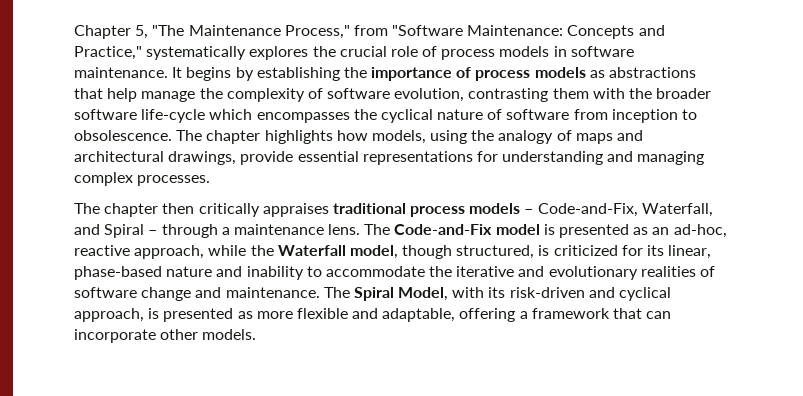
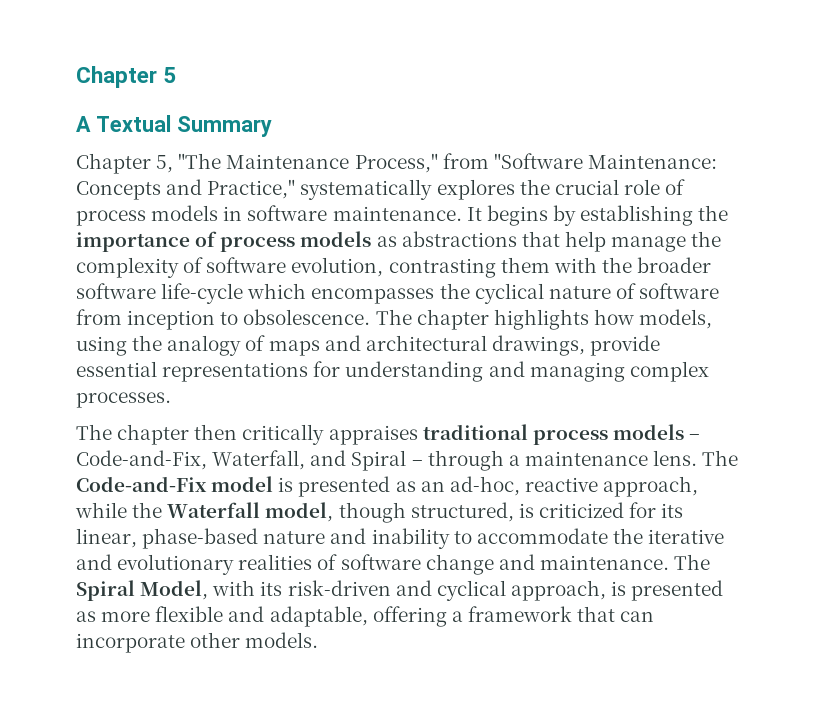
[74,25,131,39] Chapter -> [76,66,177,88] [76,115,272,137] [76,153,151,174] Chapter 5 // A Textual Summary // Chapter

